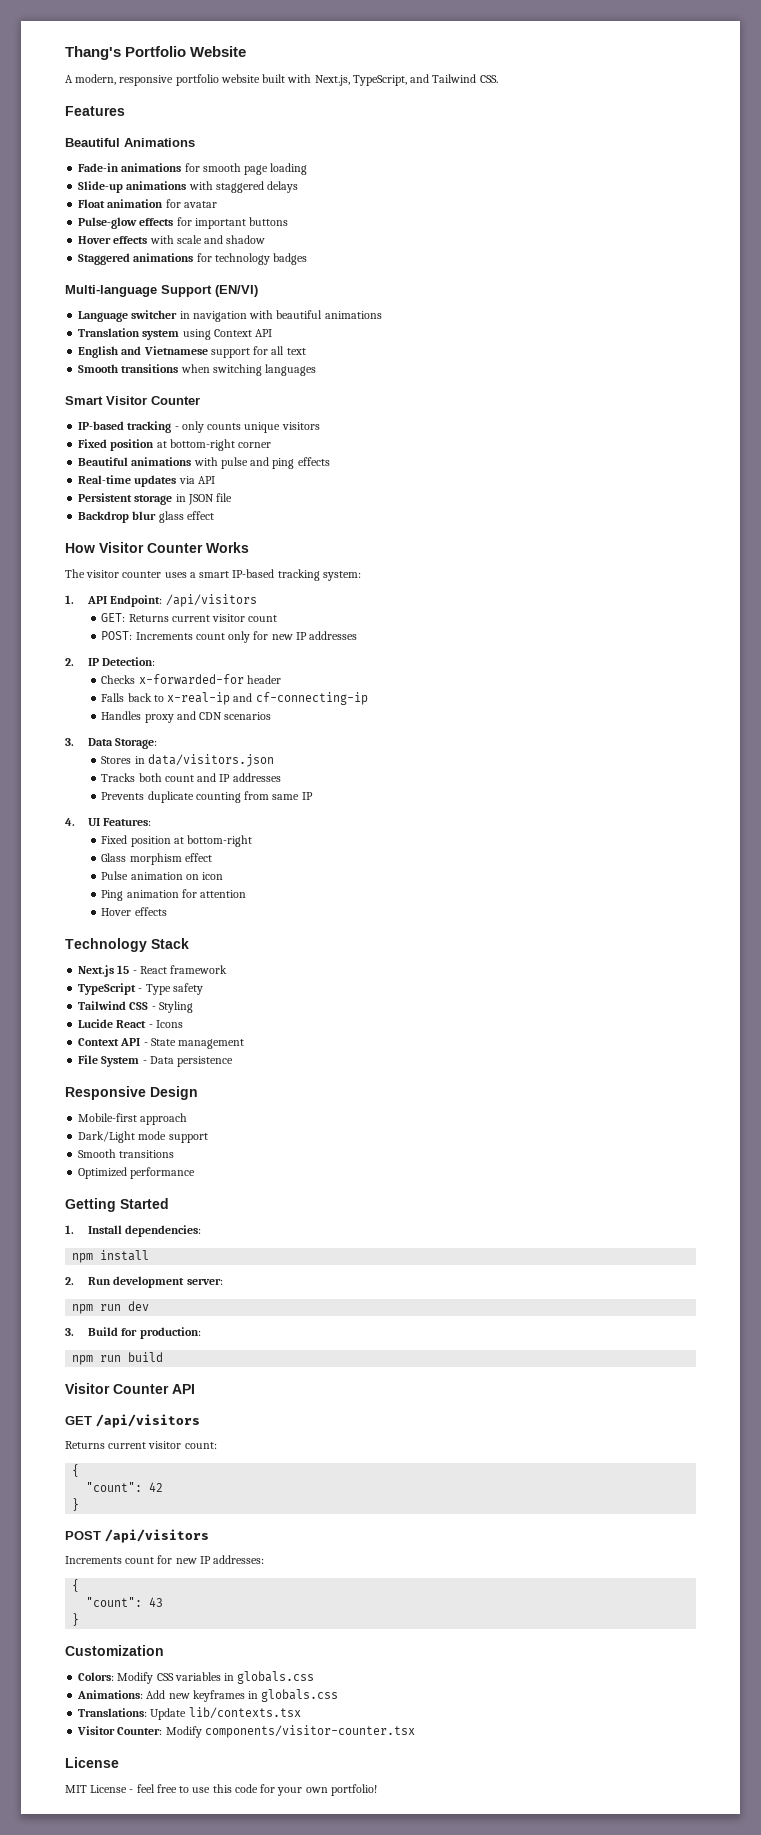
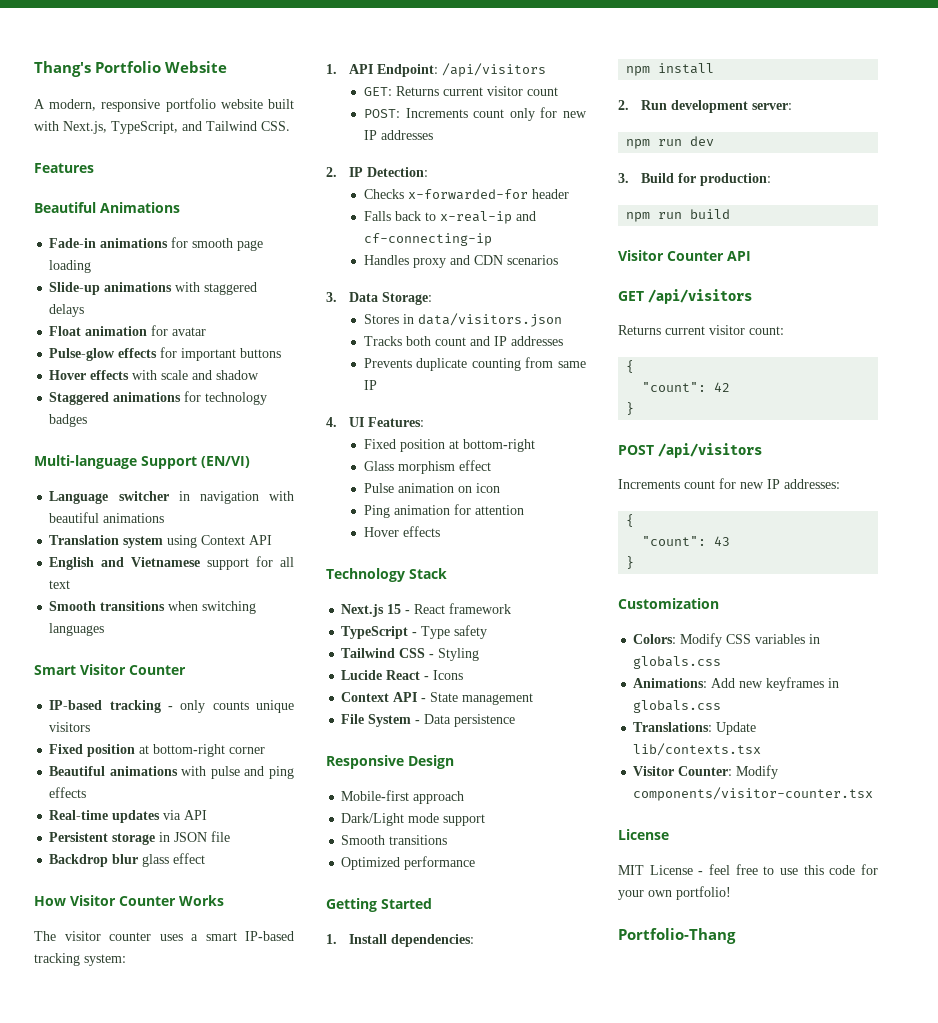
(377, 1790) none -> [618,928,736,944] // Portfolio-Thang

